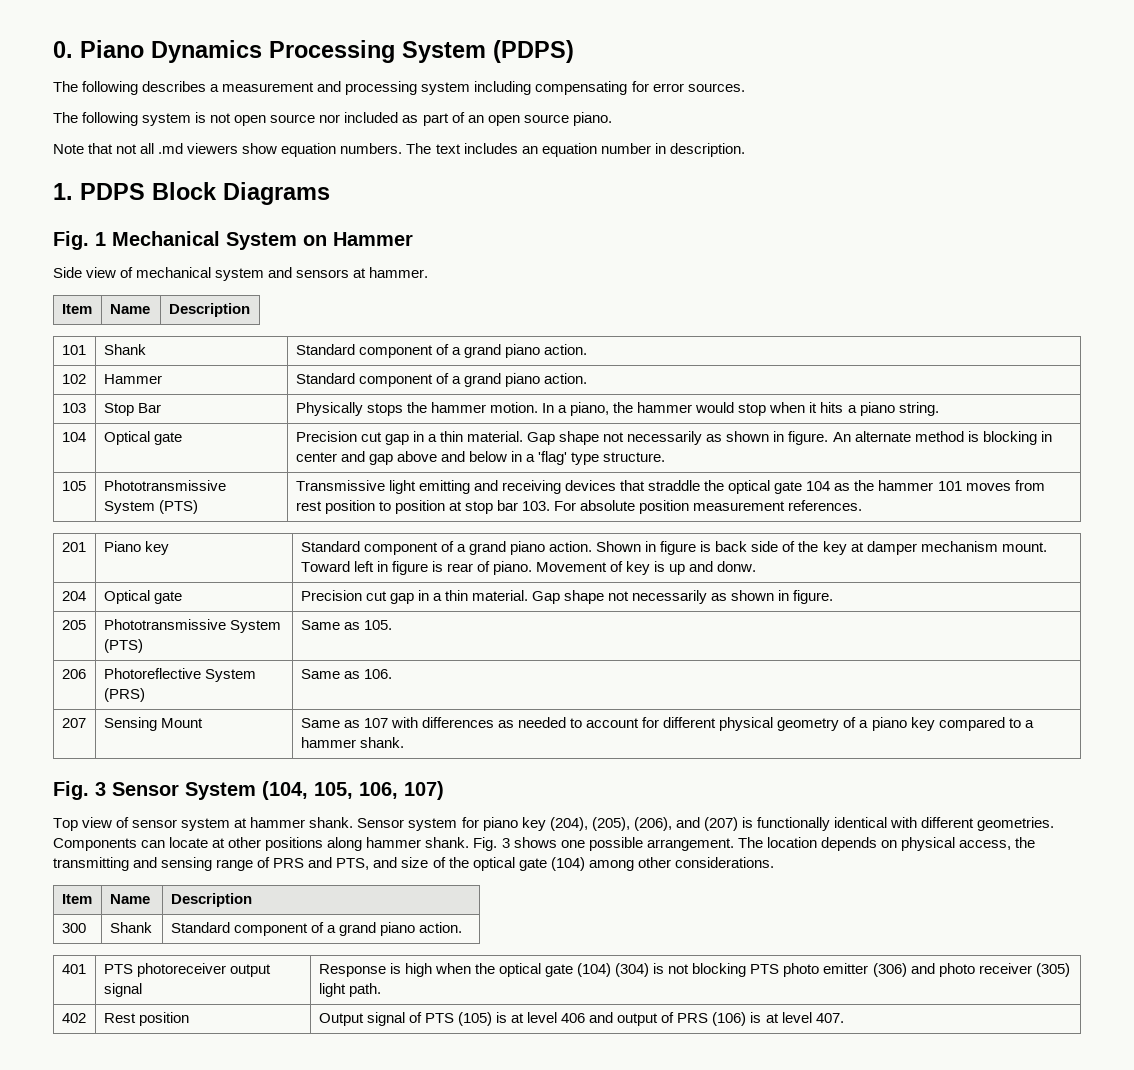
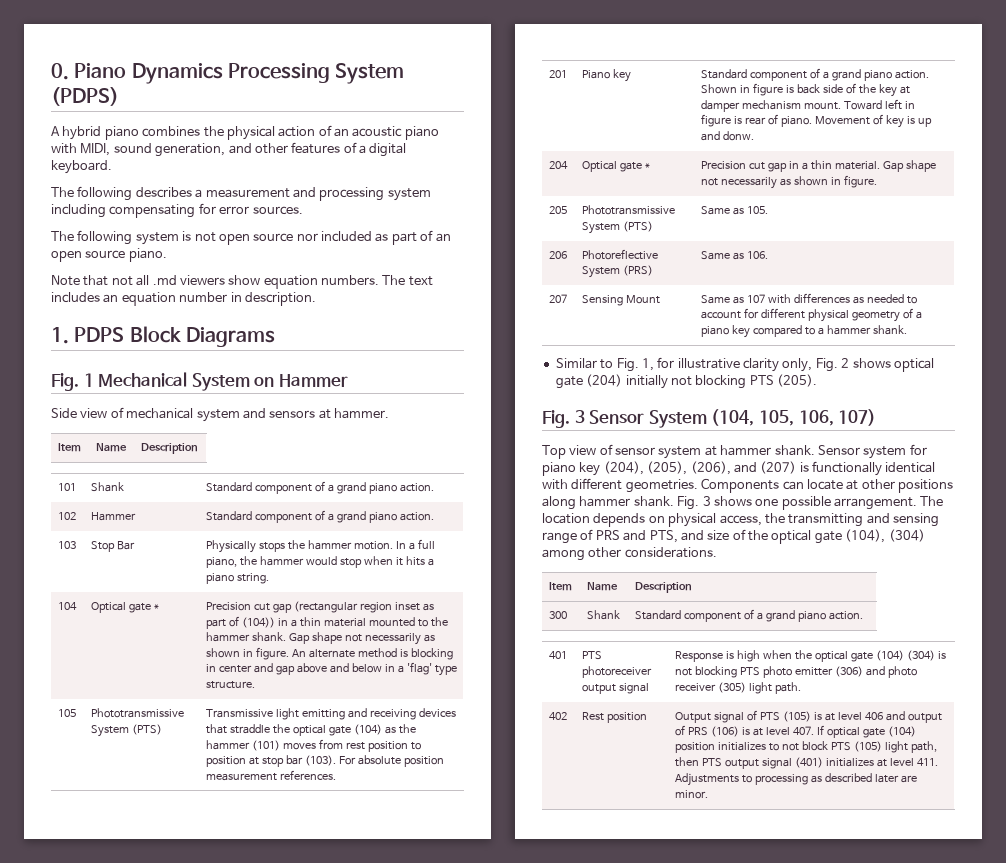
(574, 51) none -> [51,125,439,140] [51,142,407,157] [51,160,112,174] // A hybrid piano combines the physical action of an acoustic piano with MIDI, sound generation, and other features of a digital keyboard.
(568, 409) none -> [417,539,435,549] full
[295,431,524,445] | Precision cut gap in a thin material. -> [154,604,160,610] [206,601,434,613] [206,616,448,629] [206,632,287,642] * | Precision cut gap (rectangular region inset as part of (104)) in a thin material mounted to the hammer shank.
[806,481,831,491] 104 -> [353,724,382,735] (104)
[937,481,962,491] 101 -> [252,740,281,751] (101)
[522,501,551,511] 103. -> [305,755,337,766] (103).
(182, 597) none -> [645,163,651,169] *
(404, 742) none -> [555,357,934,372] [555,374,817,389] // Similar to Fig. 1, for illustrative clarity only, Fig. 2 shows optical gate (204) initially not blocking PTS (205).
[550,857,585,871] (104) -> [845,529,925,543] (104), (304)
(844, 1018) none -> [816,725,916,738] [675,741,937,753] [675,757,938,769] [675,773,917,786] [675,790,709,799] If optical gate (104) position initializes to not block PTS (105) light path, then PTS output signal (401) initializes at level 411. Adjustments to processing as described later are minor.

